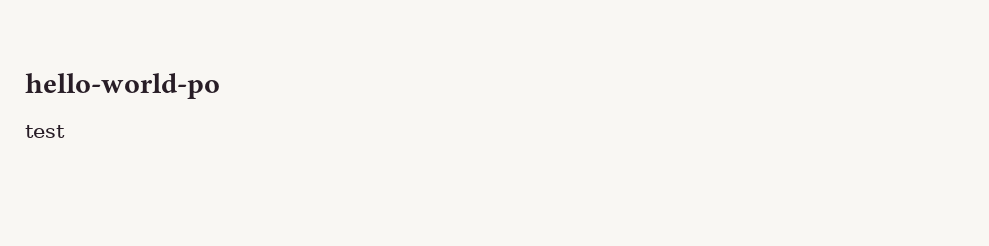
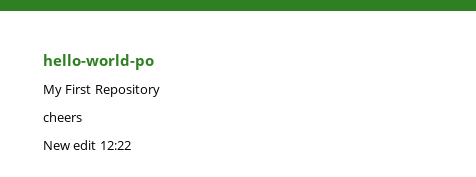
[25,125,65,138] test -> [43,84,160,97] [43,112,82,122] [43,140,131,150] My First Repository // cheers // New edit 12:22

